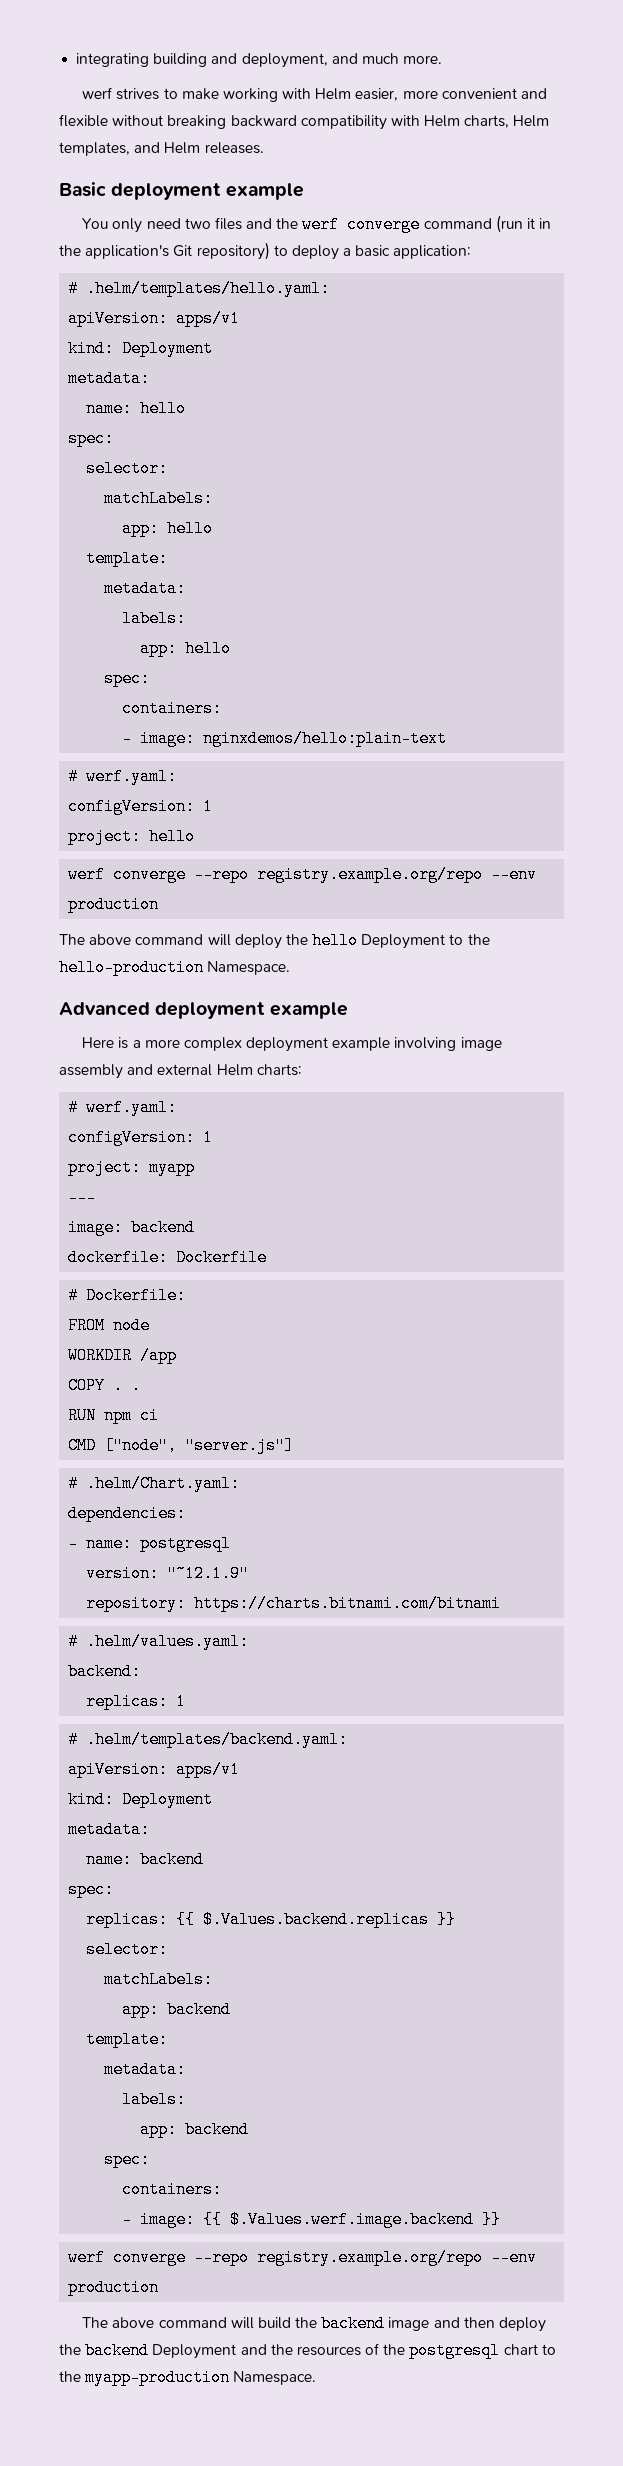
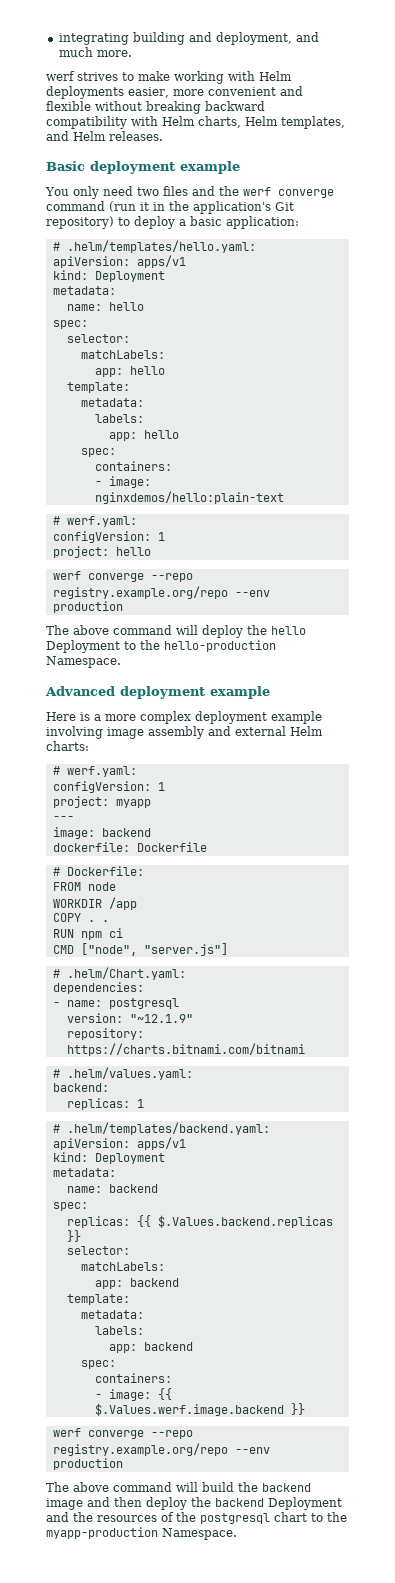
(352, 94) none -> [46,86,124,99] deployments

